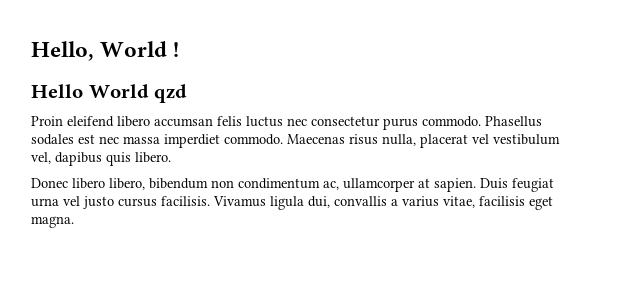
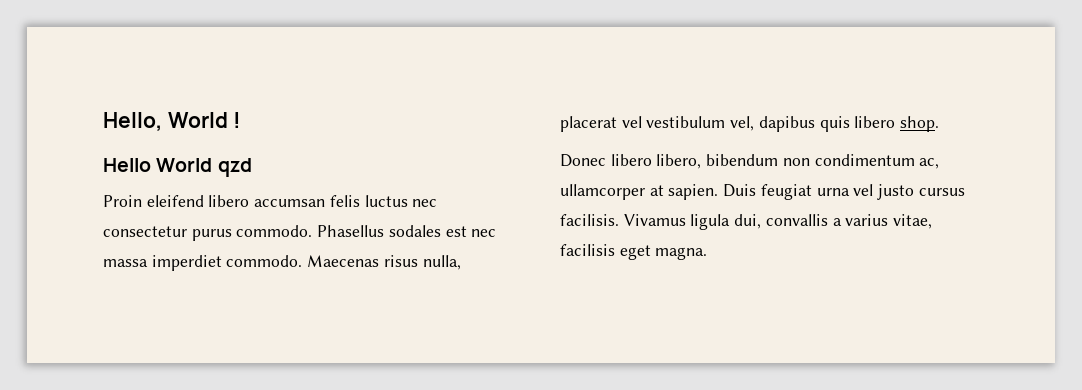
[135,152,171,163] libero. -> [854,116,940,132] libero shop.

